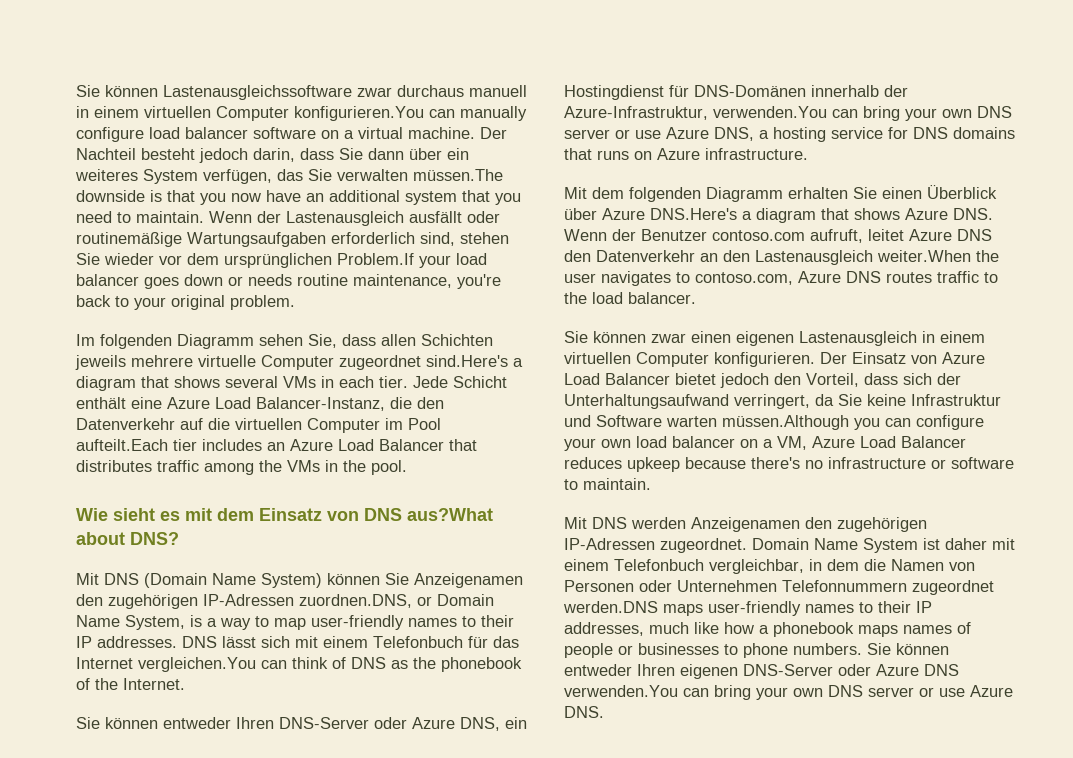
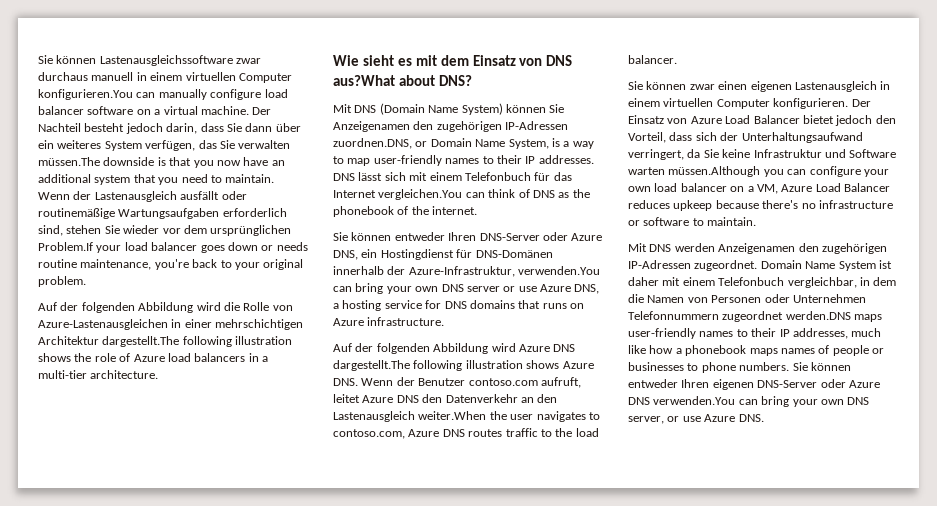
[76,334,493,349] [75,355,523,370] [76,376,507,391] [76,397,444,411] [76,418,441,433] [76,439,477,451] [76,460,407,475] Im folgenden Diagramm sehen Sie, dass allen Schichten jeweils mehrere virtuelle Computer zugeordnet sind.Here's a diagram that shows several VMs in each tier. Jede Schicht enthält eine Azure Load Balancer-Instanz, die den Datenverkehr auf die virtuellen Computer im Pool aufteilt.Each tier includes an Azure Load Balancer that distributes traffic among the VMs in the pool. -> [38,302,293,313] [38,319,304,330] [38,336,293,347] [38,353,268,362] [38,370,159,379] Auf der folgenden Abbildung wird die Rolle von Azure-Lastenausgleichen in einer mehrschichtigen Architektur dargestellt.The following illustration shows the role of Azure load balancers in a multi-tier architecture.
[123,678,185,690] Internet. -> [432,206,478,215] internet.
[564,185,997,202] [564,208,849,223] Mit dem folgenden Diagramm erhalten Sie einen Überblick über Azure DNS.Here's a diagram that -> [333,343,576,354] [333,360,523,371] Auf der folgenden Abbildung wird Azure DNS dargestellt.The following illustration
[868,687,914,697] server -> [628,416,664,424] server,

